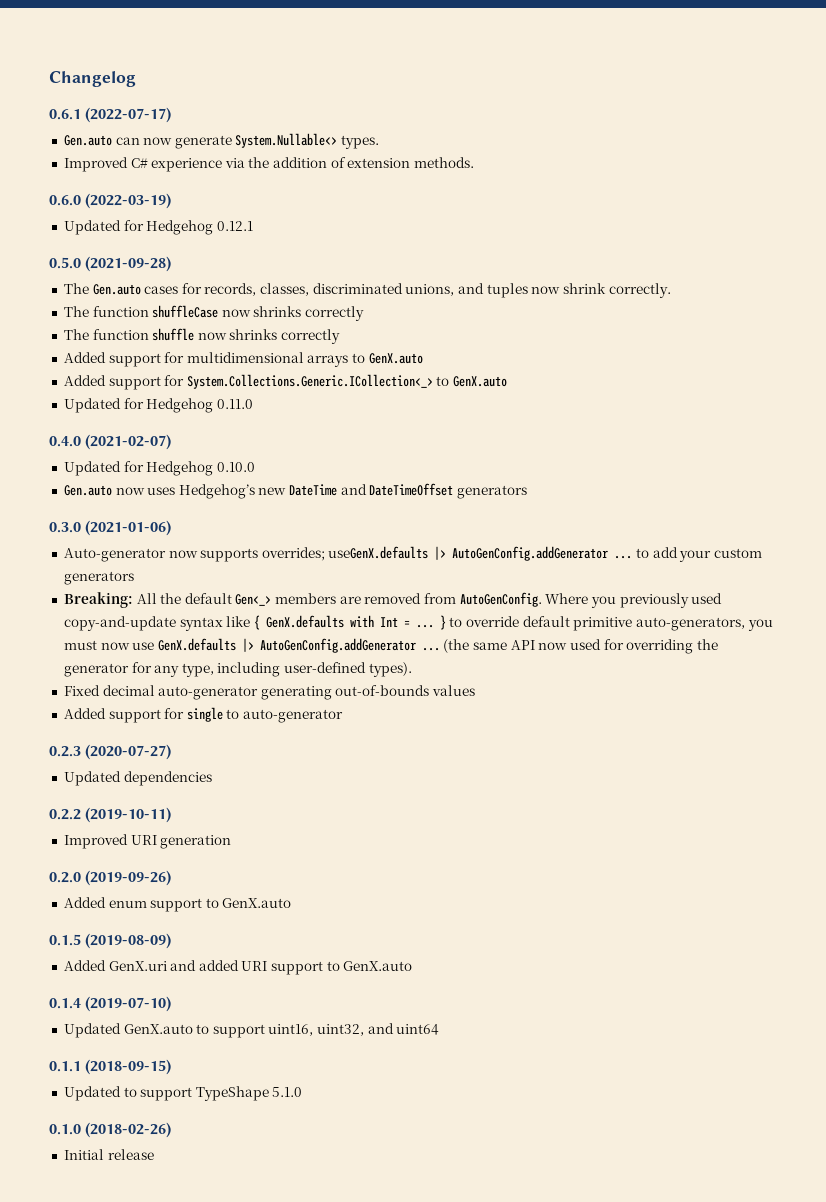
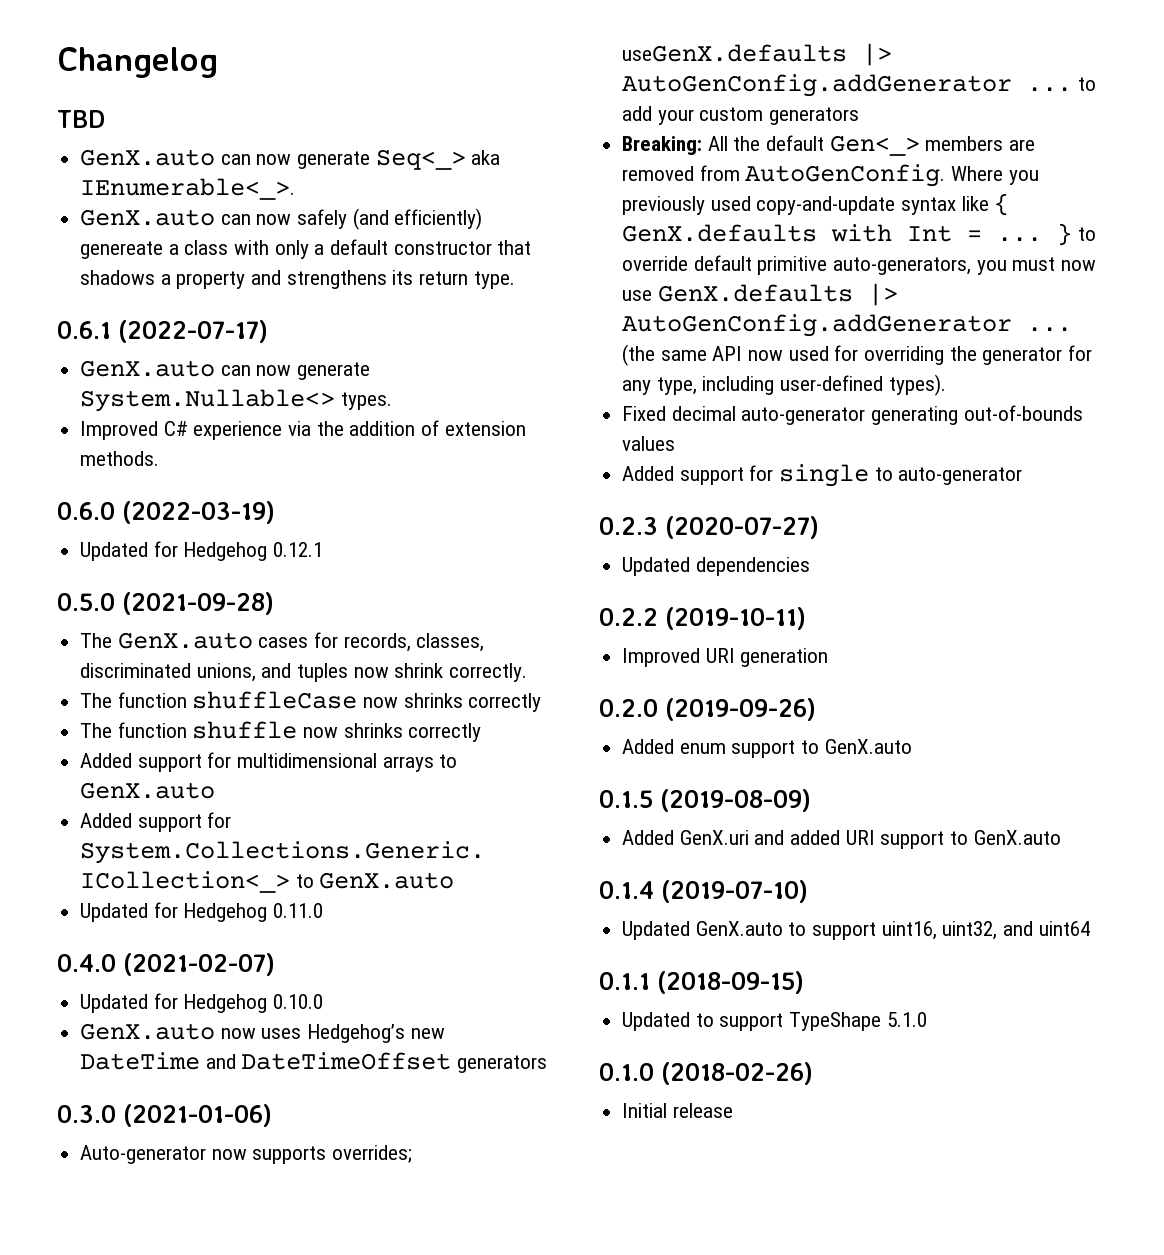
(136, 79) none -> [57,110,105,128] [80,149,501,170] [80,178,296,200] [80,208,483,230] [80,239,532,259] [80,270,515,289] // TBD // GenX.auto can now generate Seq<_> aka IEnumerable<_>. // GenX.auto can now safely (and efficiently) genereate a class with only a default constructor that shadows a property and strengthens its return type.
[63,135,112,146] Gen.auto -> [80,360,216,377] GenX.auto
[92,284,141,295] Gen.auto -> [117,632,253,649] GenX.auto
[63,485,112,496] Gen.auto -> [80,1023,216,1040] GenX.auto

